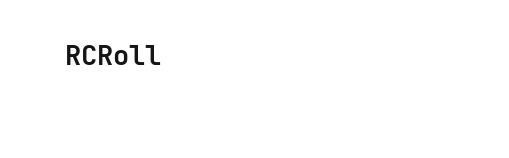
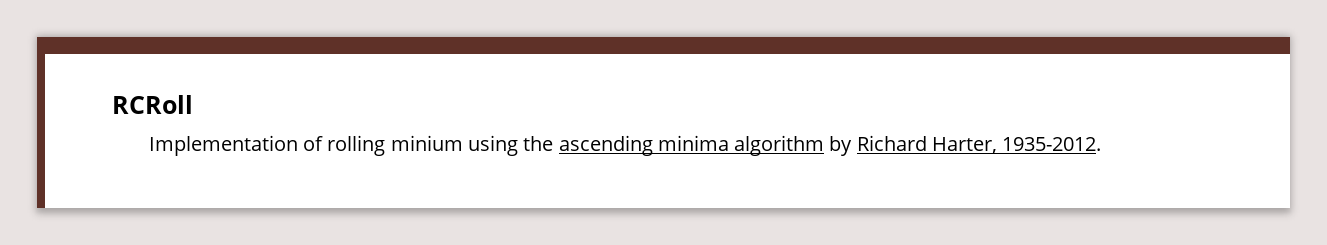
(161, 55) none -> [148,135,1102,156] // Implementation of rolling minium using the ascending minima algorithm by Richard Harter, 1935-2012.

